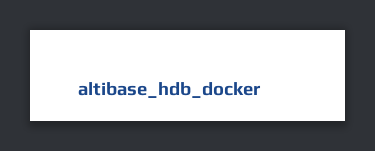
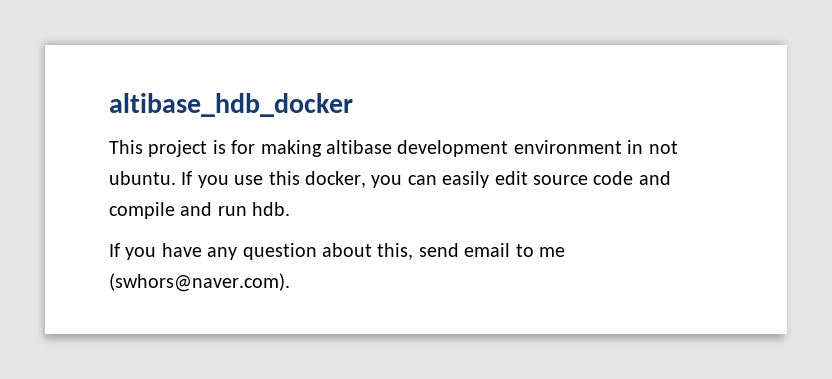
(261, 90) none -> [109,140,678,157] [109,171,671,188] [109,202,291,219] [109,243,565,260] [109,273,290,292] // This project is for making altibase development environment in not ubuntu. If you use this docker, you can easily edit source code and compile and run hdb. // If you have any question about this, send email to me (swhors@naver.com).

